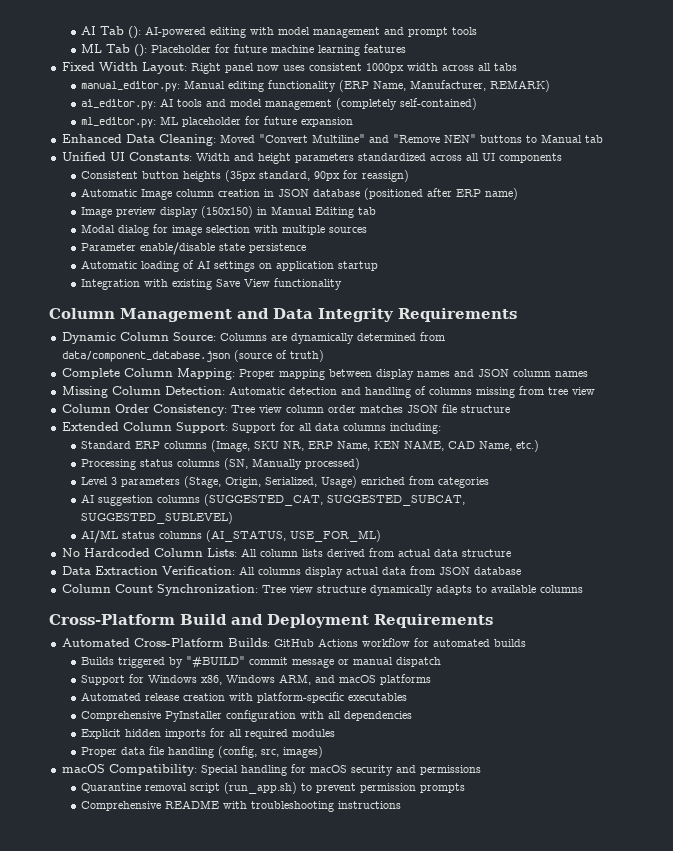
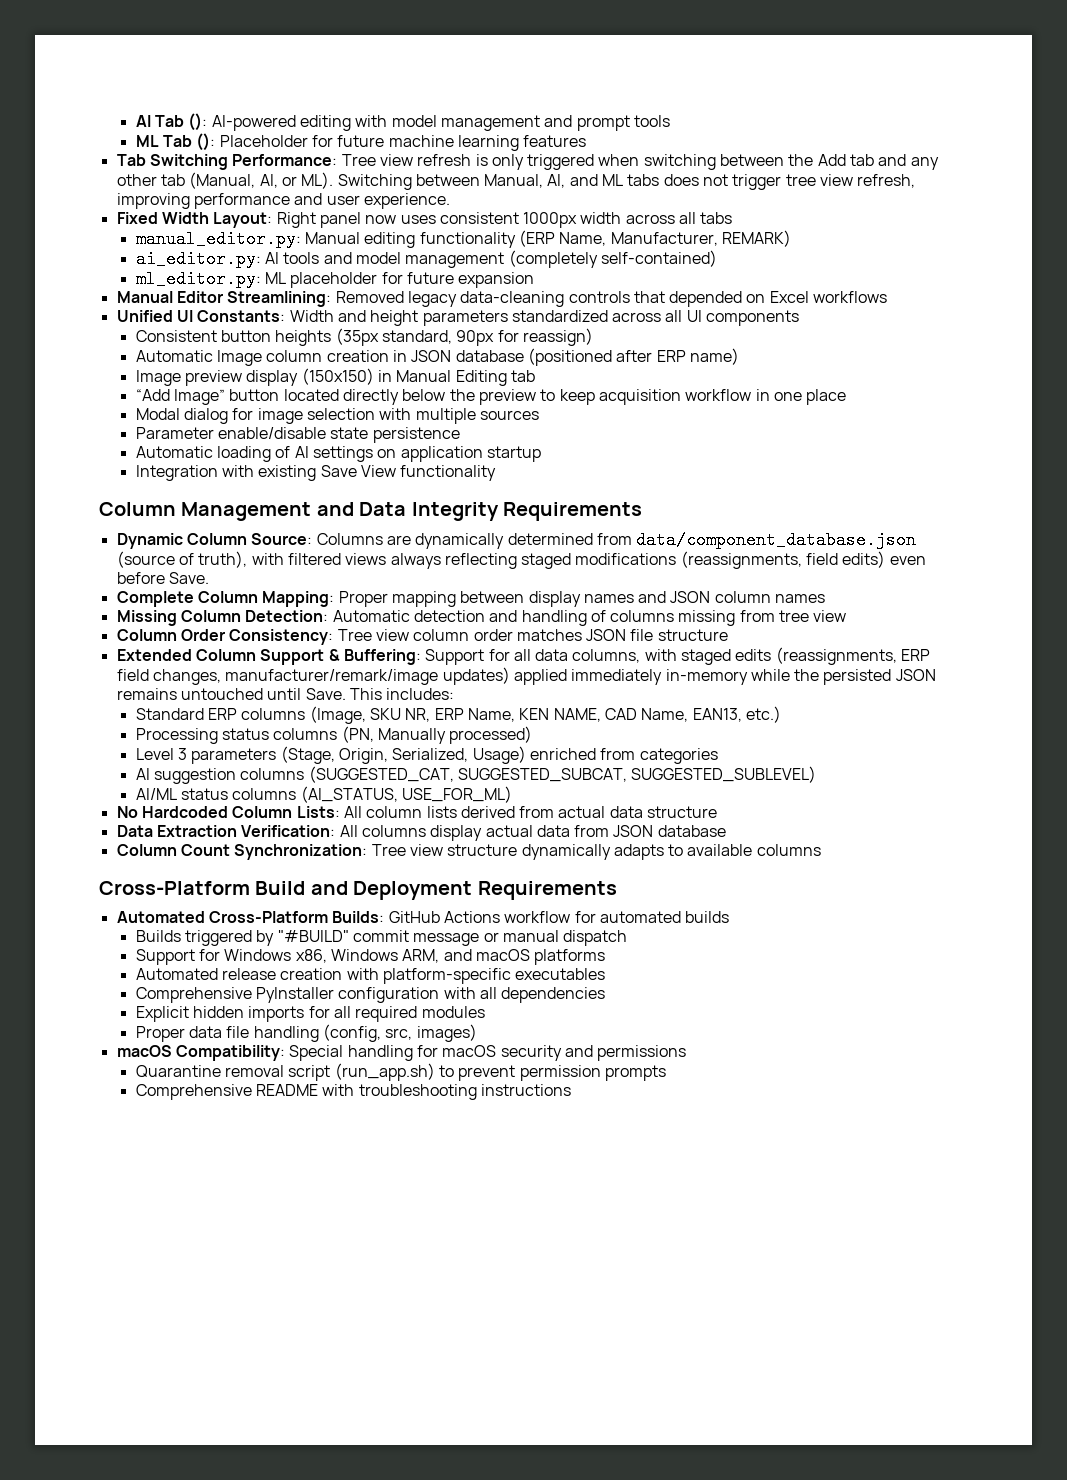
(407, 48) none -> [116,154,939,170] [116,172,916,190] [116,193,450,209] // Tab Switching Performance: Tree view refresh is only triggered when switching between the Add tab and any other tab (Manual, AI, or ML). Switching between Manual, AI, and ML tabs does not trigger tree view refresh, improving performance and user experience.
[61,134,603,146] Enhanced Data Cleaning: Moved "Convert Multiline" and "Remove NEN" buttons to Manual tab -> [116,291,888,307] Manual Editor Streamlining: Removed legacy data-cleaning controls that depended on Excel workflows
(377, 211) none -> [135,389,847,405] // “Add Image” button located directly below the preview to keep acquisition workflow in one place
[289,350,324,362] truth) -> [198,551,926,569] [116,572,209,584] truth), with filtered views always reflecting staged modifications (reassignments, field edits) even before Save.
[175,422,228,433] Support: -> [260,649,421,665] Support & Buffering:
[342,423,441,434] columns including: -> [572,647,931,665] [116,667,936,685] [116,688,455,700] columns, with staged edits (reassignments, ERP field changes, manufacturer/remark/image updates) applied immediately in-memory while the persisted JSON remains untouched until Save. This includes:
(513, 446) none -> [692,708,742,722] EAN13,
[224,458,249,470] (SN, -> [341,726,374,743] (PN,

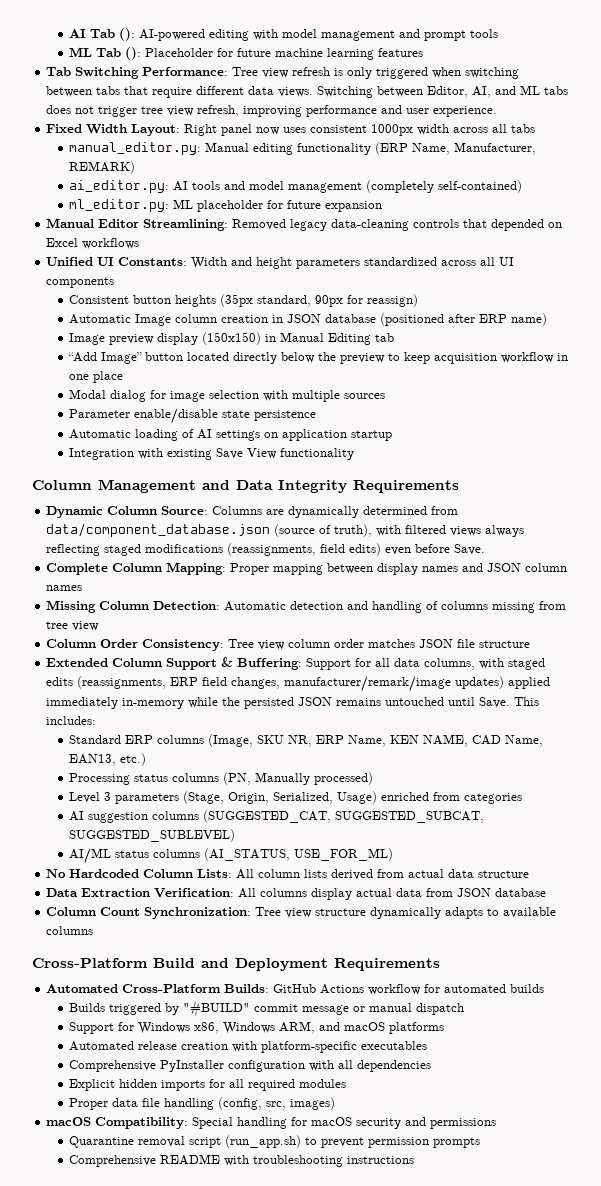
[788,154,939,170] [116,172,334,189] the Add tab and any other tab (Manual, AI, or ML). -> [96,86,314,98] tabs that require different data views.
[484,174,544,188] Manual, -> [427,86,469,98] Editor,

